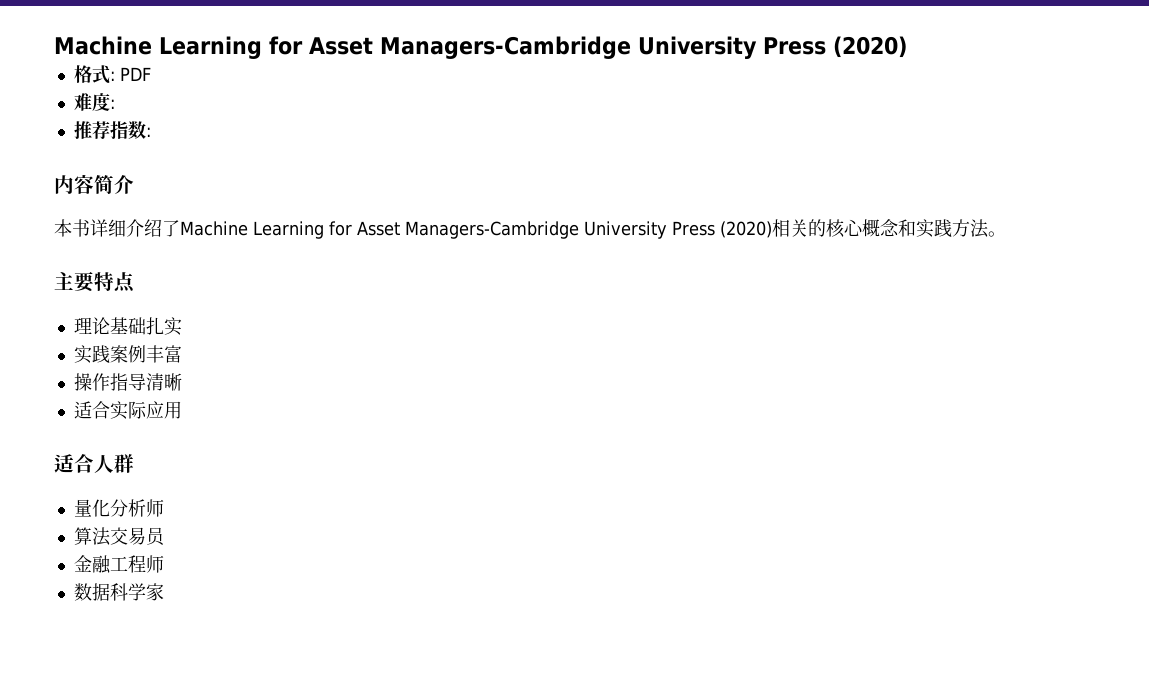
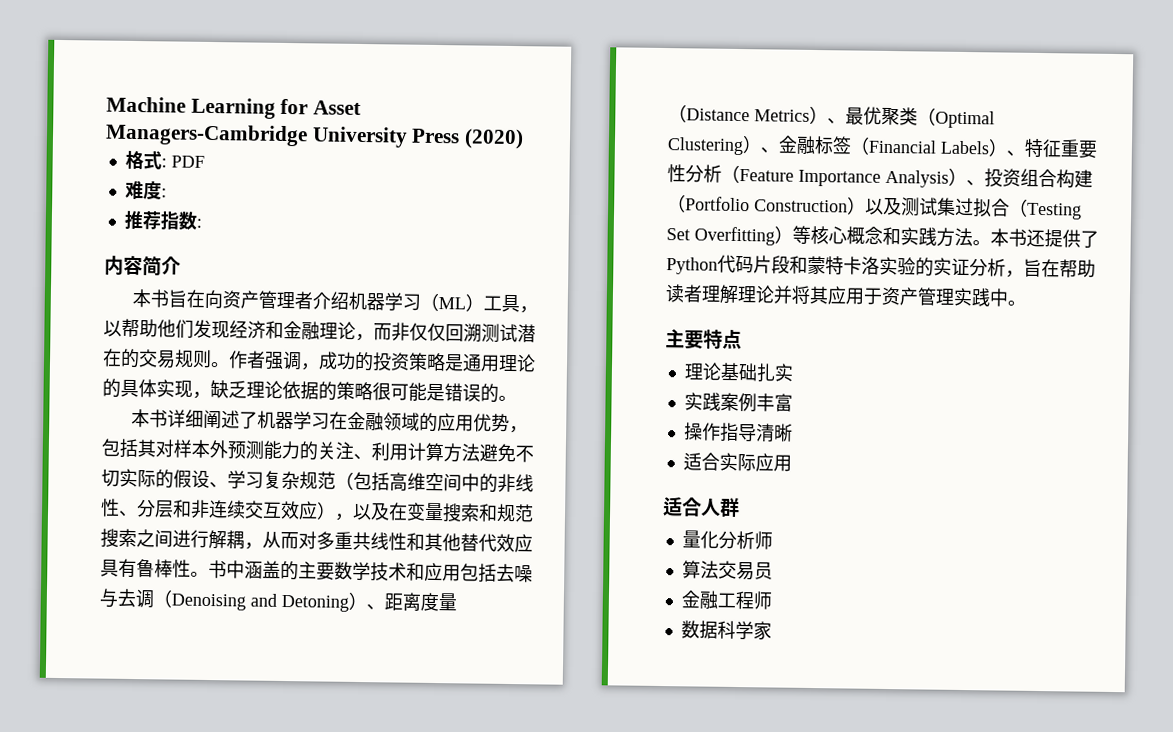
[90,219,826,239] 详细介绍了Machine Learning for Asset Managers-Cambridge University Press (2020)相关的 -> [167,289,538,314] [103,318,536,343] [102,348,536,373] [102,378,517,403] [130,408,528,434] [101,438,534,463] [101,468,534,493] [100,498,534,523] [100,528,533,553] [100,558,533,583] [99,588,457,612] [668,104,995,129] [667,135,1098,159] [667,164,1093,189] [667,194,1082,220] [666,225,811,246] 旨在向资产管理者介绍机器学习（ML）工具，以帮助他们发现经济和金融理论，而非仅仅回溯测试潜在的交易规则。作者强调，成功的投资策略是通用理论的具体实现，缺乏理论依据的策略很可能是错误的。 // 本书详细阐述了机器学习在金融领域的应用优势，包括其对样本外预测能力的关注、利用计算方法避免不切实际的假设、学习复杂规范（包括高维空间中的非线性、分层和非连续交互效应），以及在变量搜索和规范搜索之间进行解耦，从而对多重共线性和其他替代效应具有鲁棒性。书中涵盖的主要数学技术和应用包括去噪与去调（Denoising and Detoning）、距离度量（Distance Metrics）、最优聚类（Optimal Clustering）、金融标签（Financial Labels）、特征重要性分析（Feature Importance Analysis）、投资组合构建（Portfolio Construction）以及测试集过拟合（Testing Set Overfitting）等
(1006, 234) none -> [990,228,1099,248] [666,254,1096,278] [665,284,1026,307] 本书还提供了Python代码片段和蒙特卡洛实验的实证分析，旨在帮助读者理解理论并将其应用于资产管理实践中。

